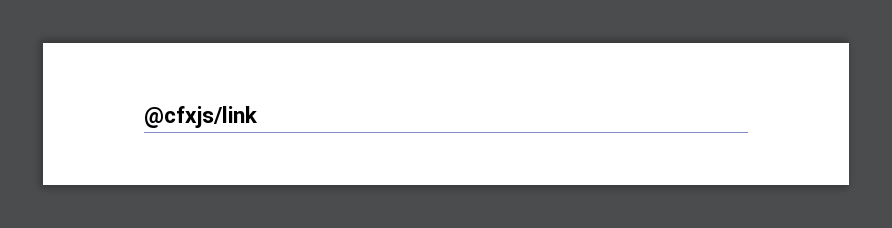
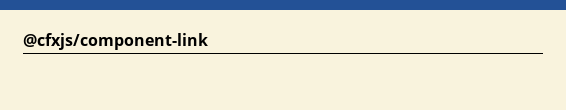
[144,106,258,128] @cfxjs/link -> [23,33,208,50] @cfxjs/component-link

